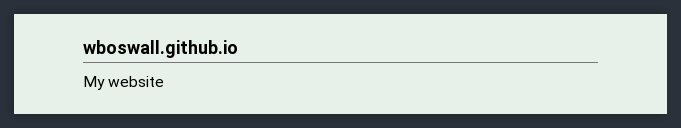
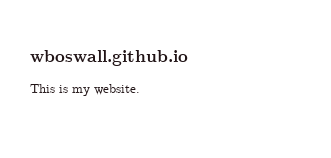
[83,76,165,90] My website -> [30,84,140,96] This is my website.

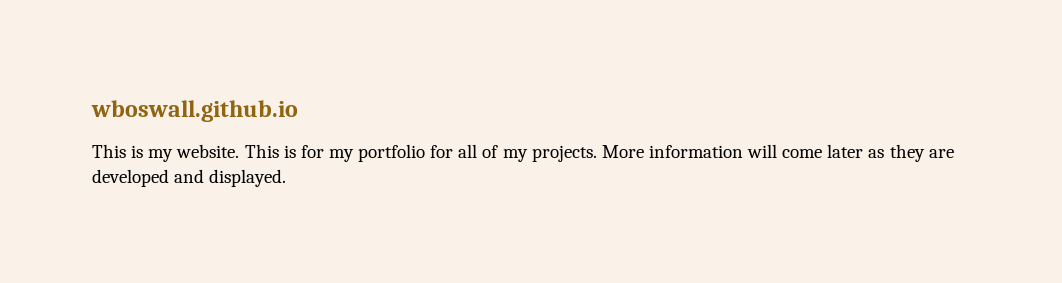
(140, 89) none -> [244,144,954,162] [92,169,287,187] This is for my portfolio for all of my projects. More information will come later as they are developed and displayed.

